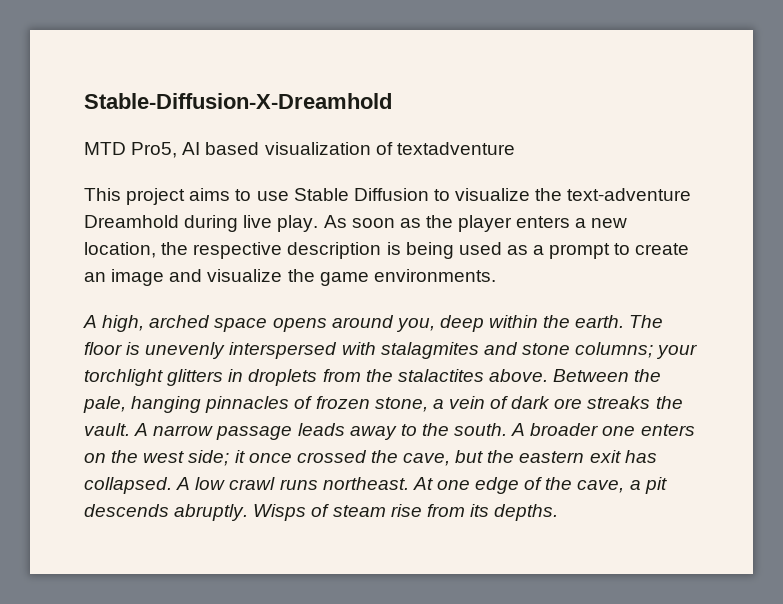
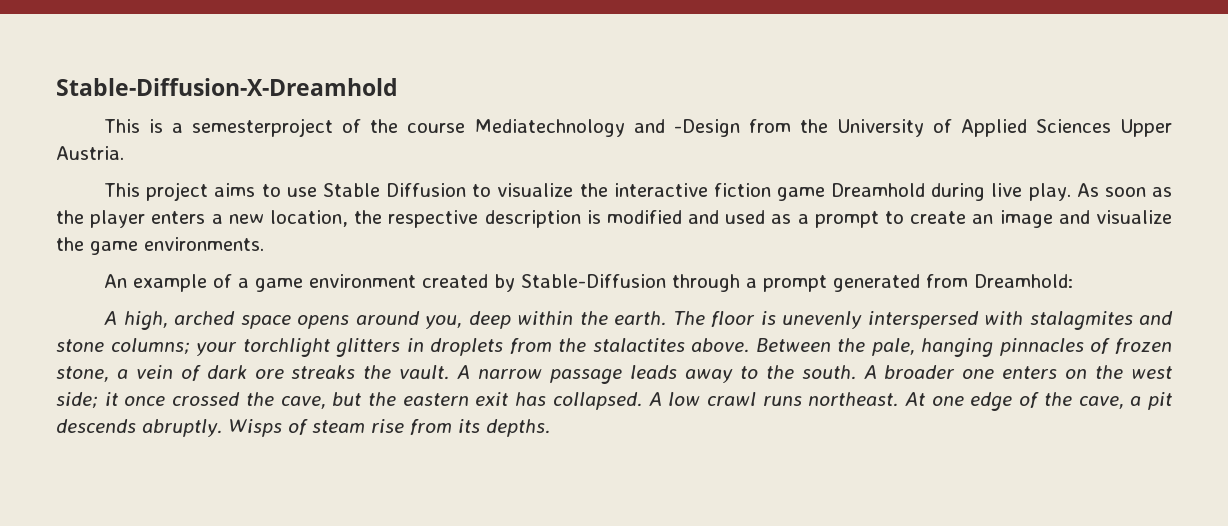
[84,142,515,158] MTD Pro5, AI based visualization of textadventure -> [104,118,1172,137] [56,146,124,160] This is a semesterproject of the course Mediatechnology and -Design from the University of Applied Sciences Upper Austria.
[567,188,692,201] text-adventure -> [613,183,825,201] interactive fiction game
[405,242,454,259] being -> [606,210,720,224] modified and
(496, 275) none -> [104,274,1074,292] // An example of a game environment created by Stable-Diffusion through a prompt generated from Dreamhold:

